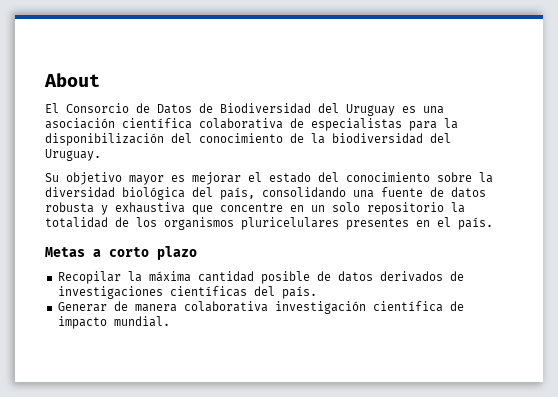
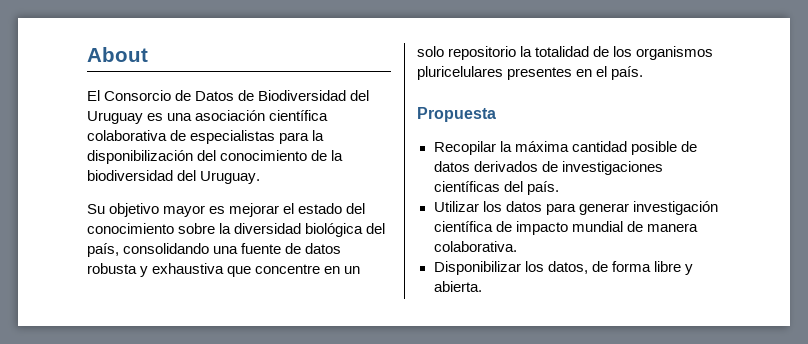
[45,246,197,260] Metas a corto plazo -> [417,107,496,122] Propuesta
[57,301,464,314] [57,316,170,329] Generar de manera colaborativa investigación científica de impacto mundial. -> [433,201,718,215] [433,221,698,235] [433,241,517,252] [433,261,693,275] [433,281,482,292] Utilizar los datos para generar investigación científica de impacto mundial de manera colaborativa. // Disponibilizar los datos, de forma libre y abierta.

